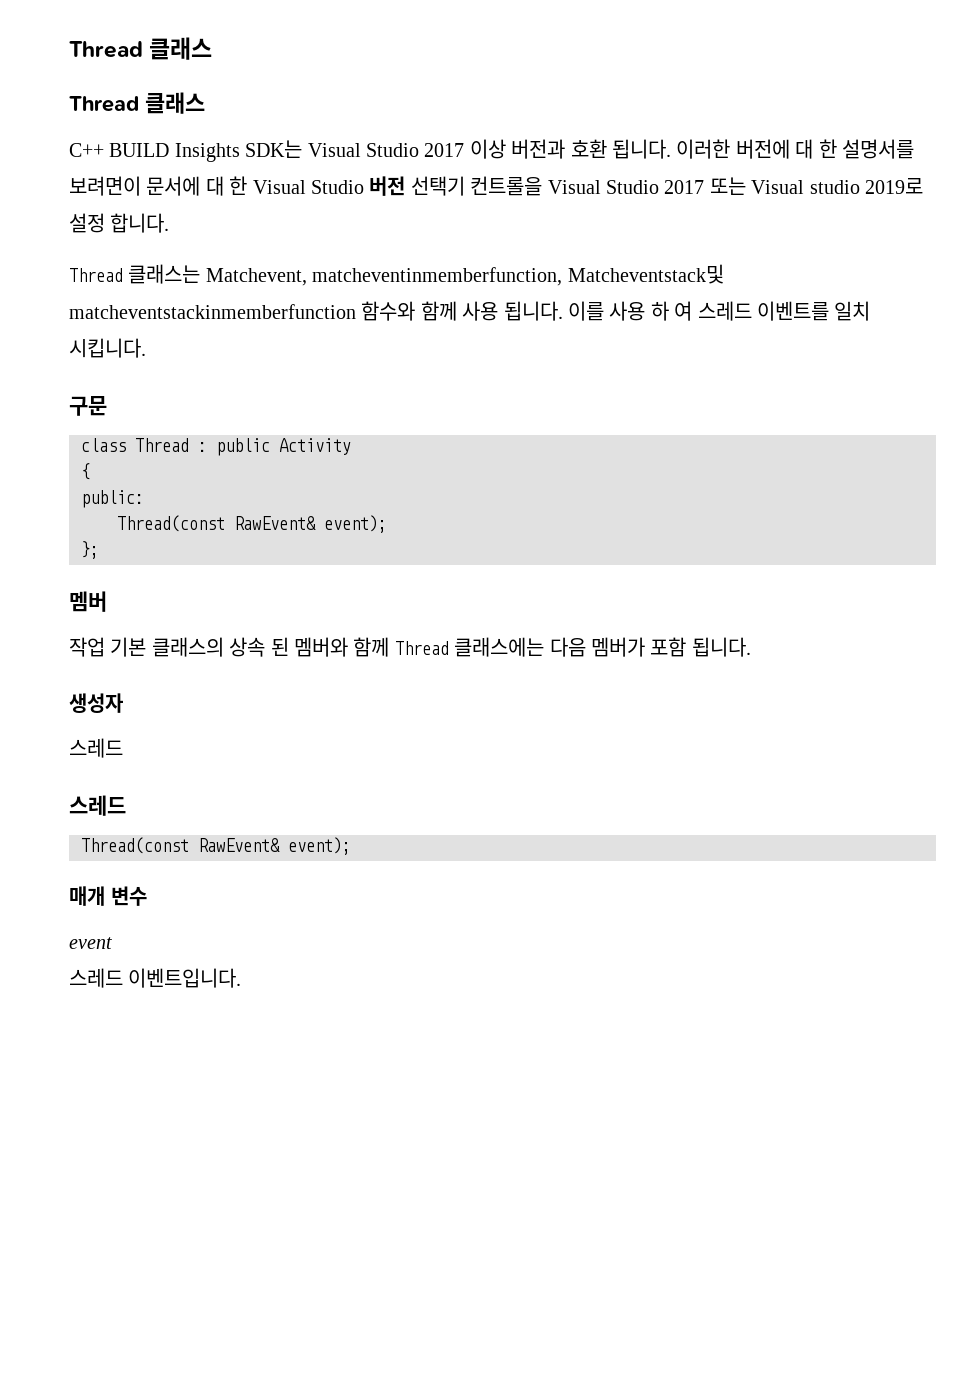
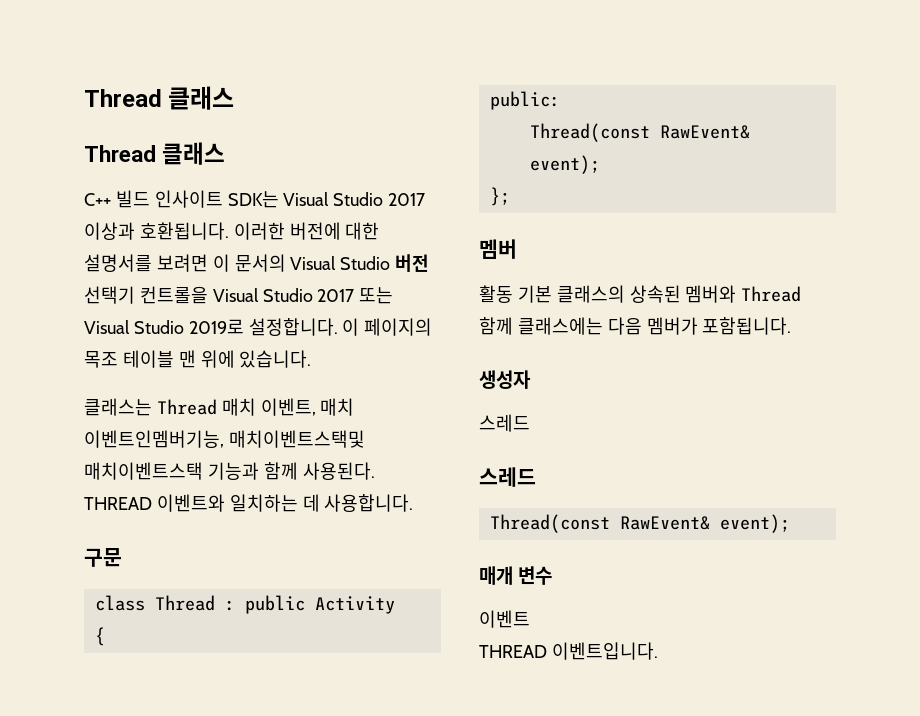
[109,143,240,162] BUILD Insights -> [115,190,223,208] 빌드 인사이트
[469,139,914,159] [69,176,248,196] 이상 버전과 호환 됩니다. 이러한 버전에 대 한 설명서를 보려면이 문서에 대 한 -> [84,222,380,240] [84,254,286,272] 이상과 호환됩니다. 이러한 버전에 대한 설명서를 보려면 이 문서의
[809,178,923,194] [69,213,170,233] [69,264,724,286] [69,301,871,321] [69,338,146,358] studio 2019로 설정 합니다. // Thread 클래스는 Matchevent, matcheventinmemberfunction, Matcheventstack및 matcheventstackinmemberfunction 함수와 함께 사용 됩니다. 이를 사용 하 여 스레드 이벤트를 일치 시킵니다. -> [133,318,433,336] [84,350,312,368] [84,398,355,416] [84,430,365,448] [84,462,375,480] [84,494,414,512] Studio 2019로 설정합니다. 이 페이지의 목조 테이블 맨 위에 있습니다. // 클래스는 Thread 매치 이벤트, 매치 이벤트인멤버기능, 매치이벤트스택및 매치이벤트스택 기능과 함께 사용된다. THREAD 이벤트와 일치하는 데 사용합니다.
[69,637,105,657] 작업 -> [479,285,513,303] 활동
[229,637,449,657] 상속 된 멤버와 함께 Thread -> [629,285,802,303] [479,317,513,335] 상속된 멤버와 Thread 함께
[650,637,751,657] 포함 됩니다. -> [702,317,792,335] 포함됩니다.
[69,937,112,949] [69,968,123,988] event // 스레드 -> [479,610,530,628] [479,645,547,658] 이벤트 // THREAD

